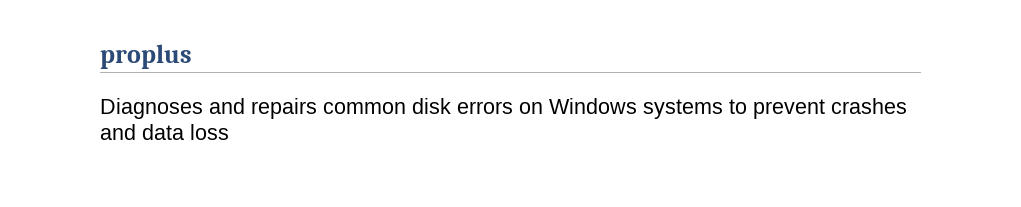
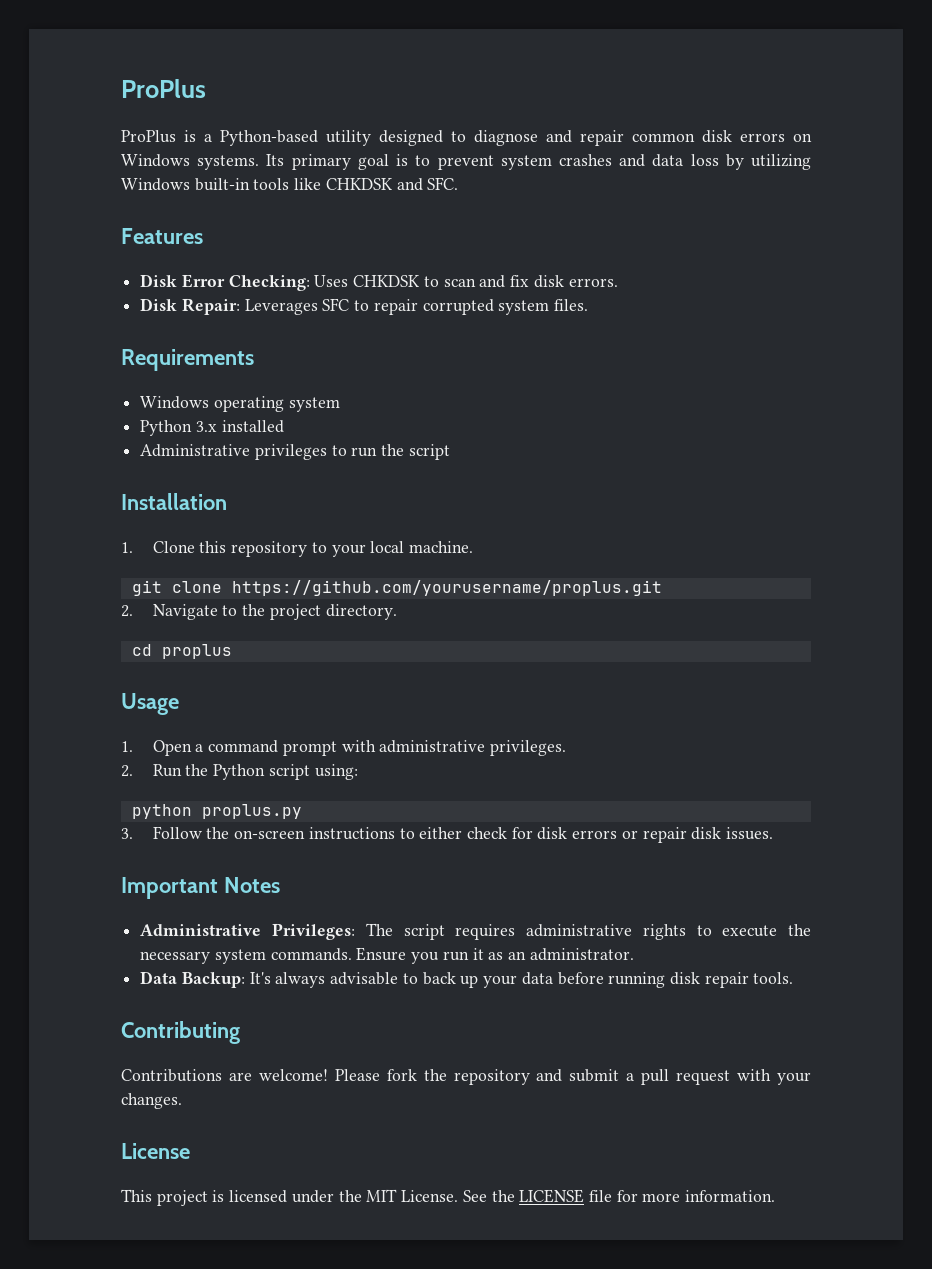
[100,44,192,69] [100,98,317,119] proplus // Diagnoses and repairs -> [121,79,206,98] [121,130,624,146] ProPlus // ProPlus is a Python-based utility designed to diagnose and repair
[643,99,723,119] systems -> [197,154,409,170] systems. Its primary goal is
(825, 109) none -> [500,155,552,170] system
(229, 132) none -> [725,154,811,170] [121,177,459,191] [121,228,203,244] [140,274,618,291] [140,298,589,315] [121,349,254,371] [140,396,340,412] [140,420,284,436] [140,444,450,460] [121,493,227,510] [121,541,473,557] [131,580,662,596] [121,604,397,620] [131,644,232,659] [121,693,179,715] [121,740,566,756] [121,764,358,780] [131,804,302,819] [121,826,774,843] [121,877,280,899] [140,923,811,940] [140,947,634,964] [140,971,794,988] [121,1021,240,1044] [121,1069,811,1085] [121,1093,182,1109] [121,1143,190,1159] [121,1189,776,1206] by utilizing Windows built-in tools like CHKDSK and SFC. // Features // Disk Error Checking: Uses CHKDSK to scan and fix disk errors. // Disk Repair: Leverages SFC to repair corrupted system files. // Requirements // Windows operating system // Python 3.x installed // Administrative privileges to run the script // Installation // 1. Clone this repository to your local machine. // git clone https://github.com/yourusername/proplus.git // 2. Navigate to the project directory. // cd proplus // Usage // 1. Open a command prompt with administrative privileges. // 2. Run the Python script using: // python proplus.py // 3. Follow the on-screen instructions to either check for disk errors or repair disk issues. // Important Notes // Administrative Privileges: The script requires administrative rights to execute the necessary system commands. Ensure you run it as an administrator. // Data Backup: It's always advisable to back up your data before running disk repair tools. // Contributing // Contributions are welcome! Please fork the repository and submit a pull request with your changes. // License // This project is licensed under the MIT License. See the LICENSE file for more information.

